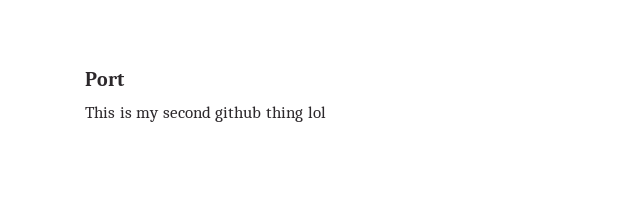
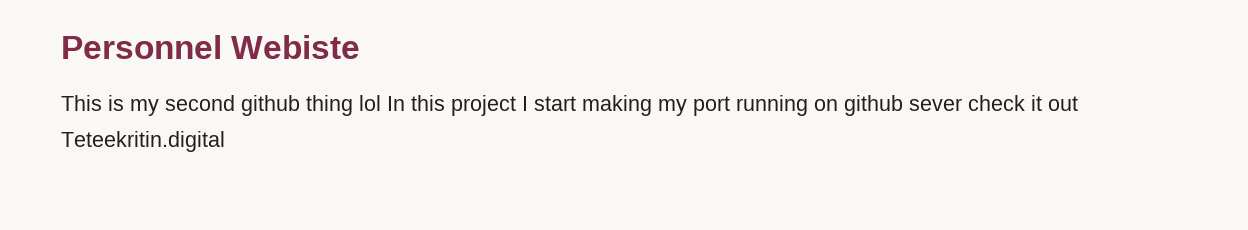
[85,72,125,86] Port -> [61,35,361,59] Personnel Webiste
(326, 112) none -> [387,95,1078,116] [61,131,225,152] In this project I start making my port running on github sever check it out Teteekritin.digital

